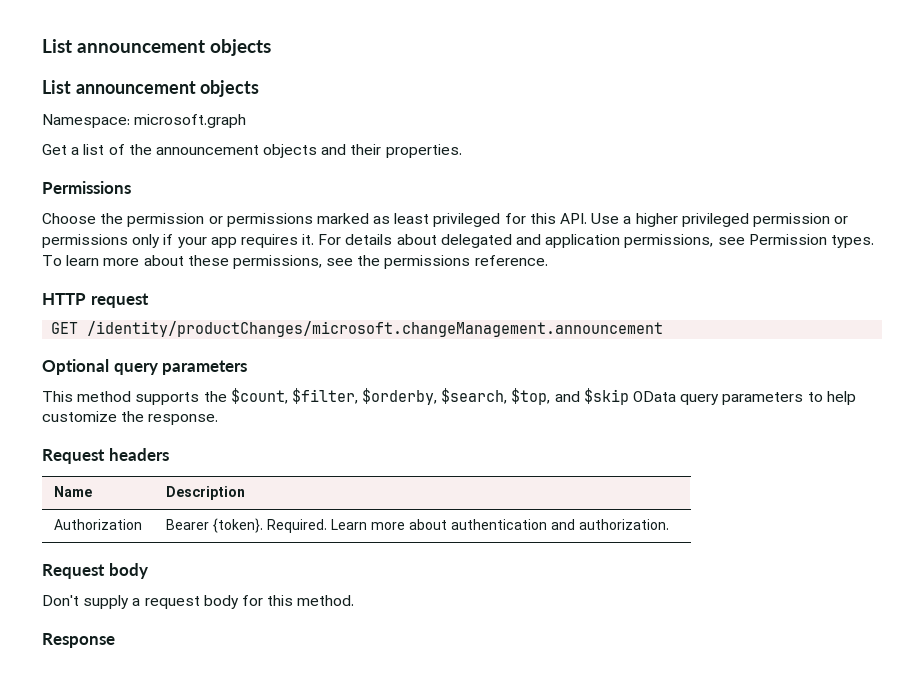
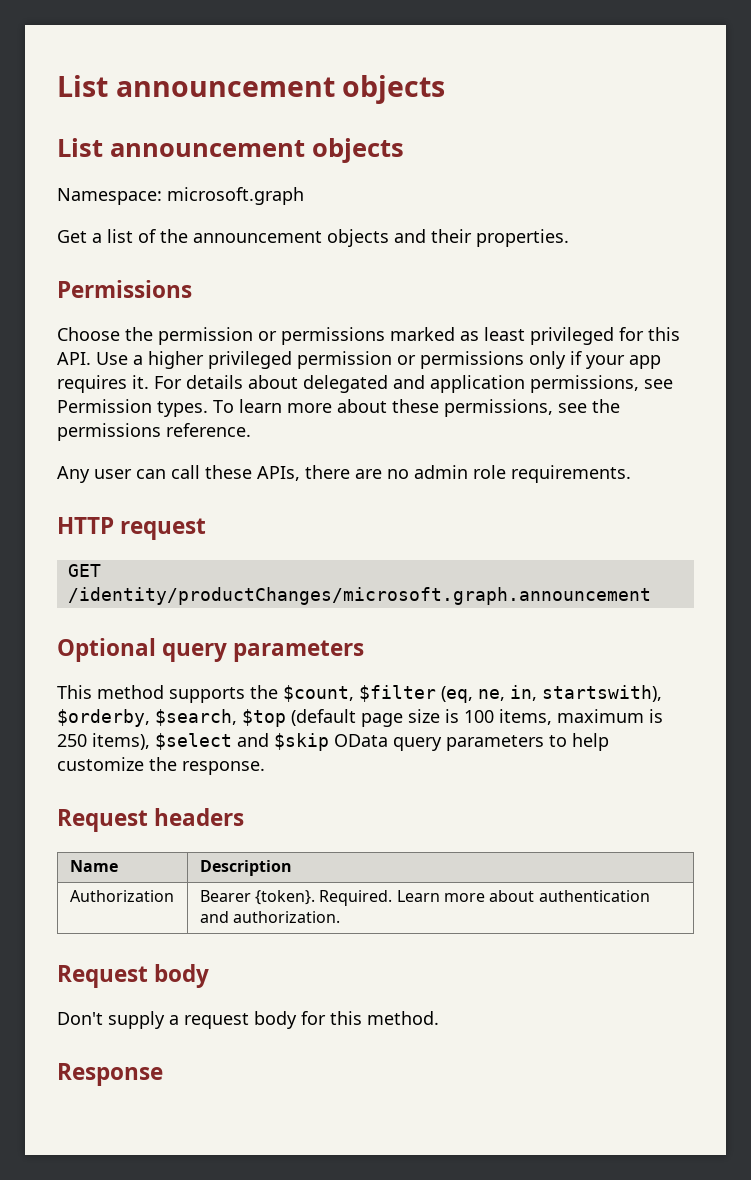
(548, 260) none -> [57,465,631,483] // Any user can call these APIs, there are no admin role requirements.
[87,321,664,337] /identity/productChanges/microsoft.changeManagement.announcement -> [67,587,651,605] /identity/productChanges/microsoft.graph.announcement
[291,388,551,405] $filter, $orderby, $search, $top, -> [359,685,662,703] [57,709,663,727] [57,733,232,750] $filter (eq, ne, in, startswith), $orderby, $search, $top (default page size is 100 items, maximum is 250 items), $select

